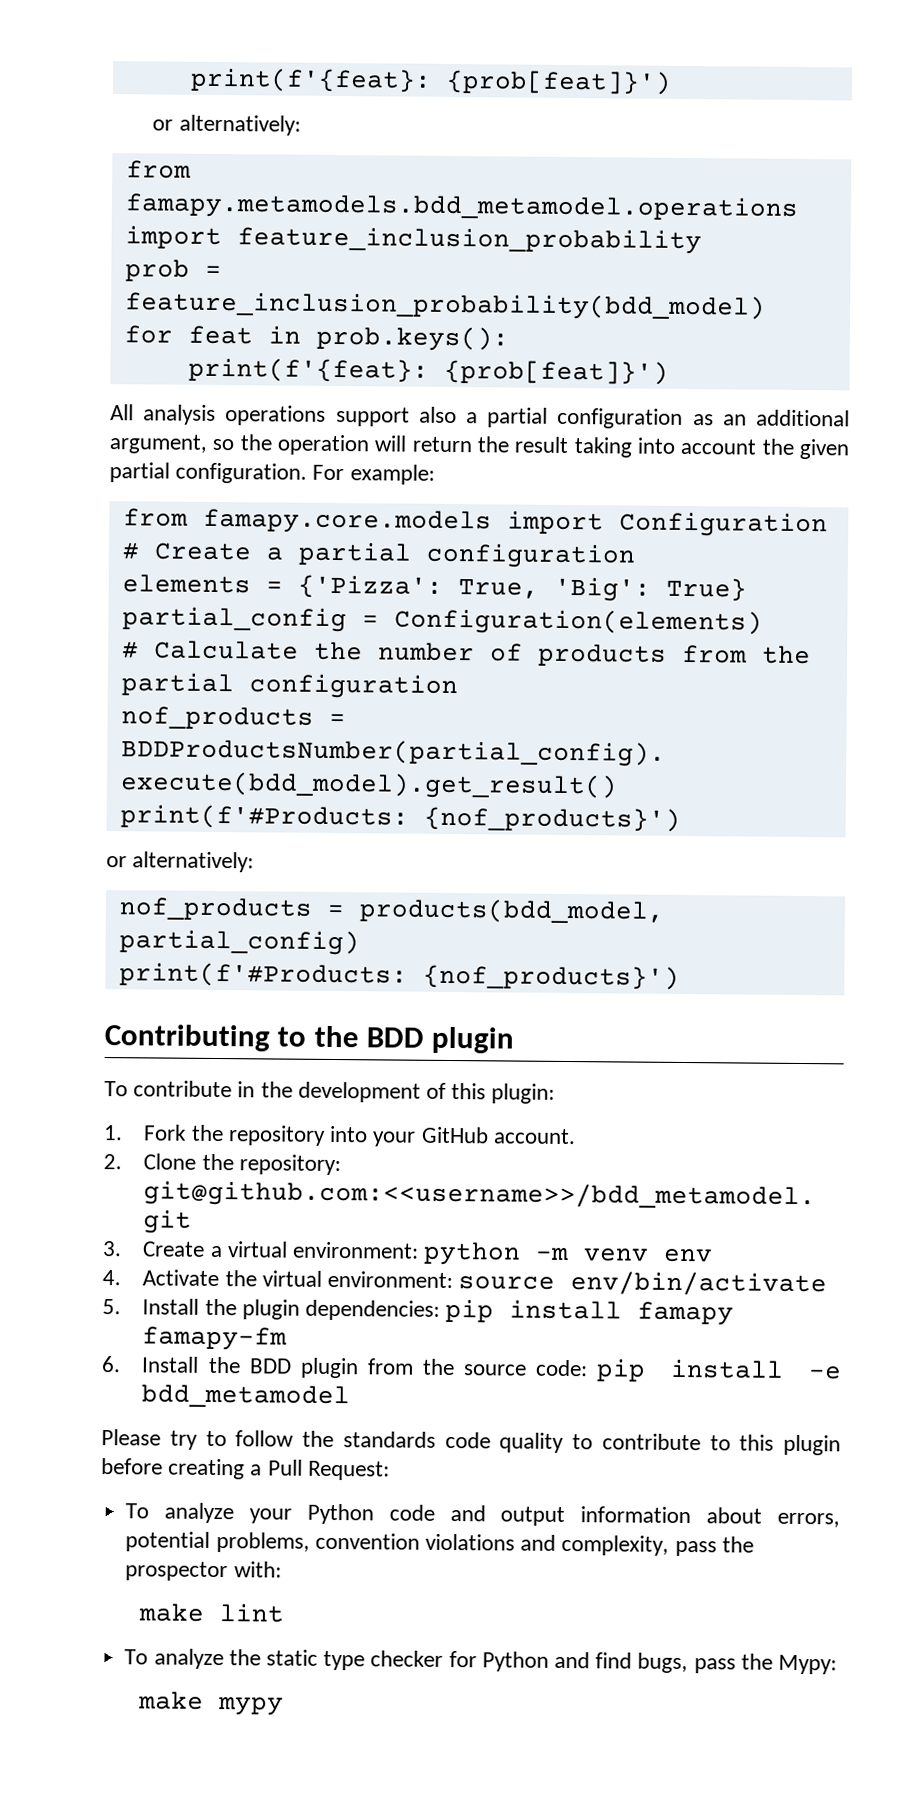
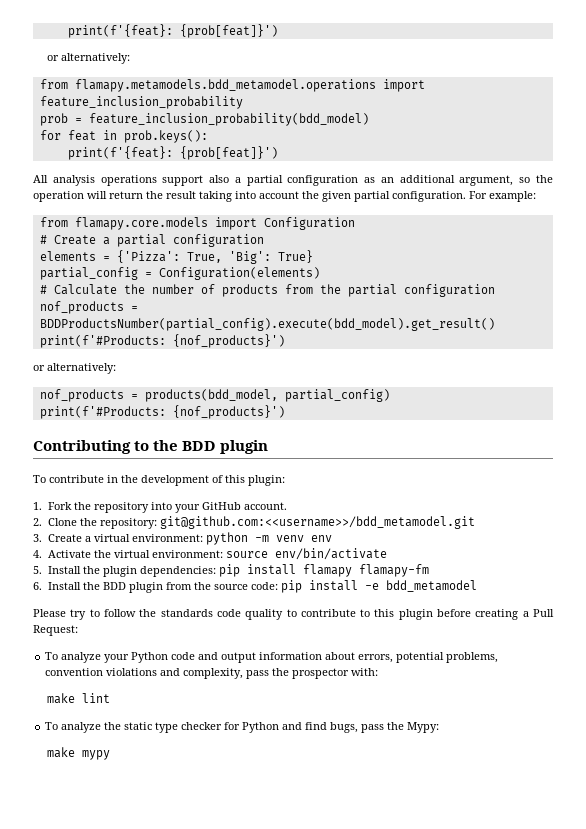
[124,192,799,222] famapy.metamodels.bdd_metamodel.operations -> [74,79,376,92] flamapy.metamodels.bdd_metamodel.operations
[202,508,492,535] famapy.core.models -> [74,217,208,230] flamapy.core.models
[637,1301,735,1326] [142,1326,288,1351] famapy famapy-fm -> [302,564,429,577] flamapy flamapy-fm

